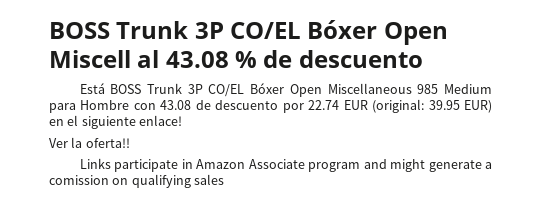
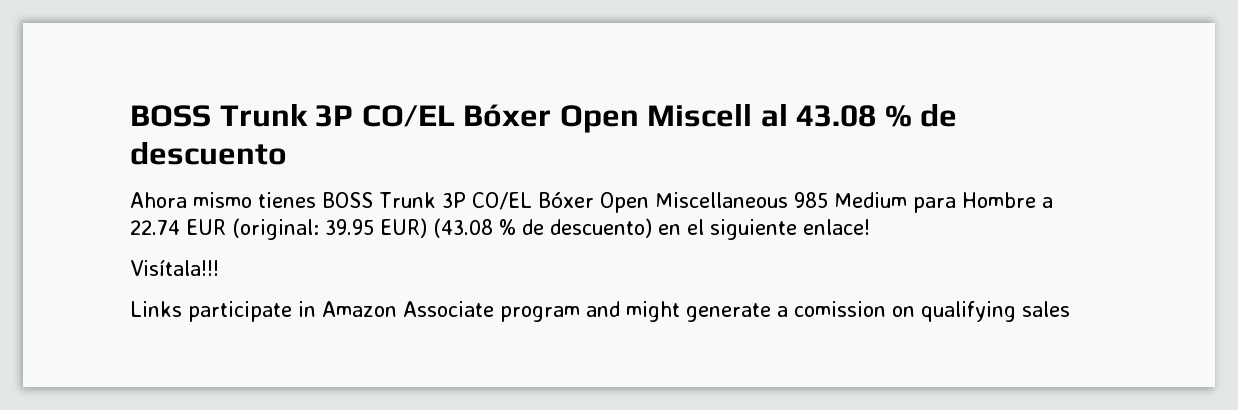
[79,83,105,94] Está -> [130,192,316,208] Ahora mismo tienes
[133,100,304,113] con 43.08 de descuento por -> [1041,197,1053,208] a
(492, 106) none -> [433,218,652,238] (43.08 % de descuento)
[49,137,130,148] Ver la oferta!! -> [130,260,219,276] Visítala!!!

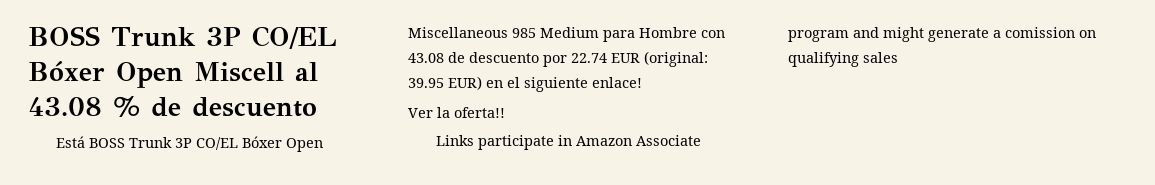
[130,192,316,208] Ahora mismo tienes -> [56,136,86,148] Está
[1041,197,1053,208] a -> [701,30,725,38] [408,52,567,67] con 43.08 de descuento por
[433,218,652,238] (43.08 % de descuento) -> (482, 83) none
[130,260,219,276] Visítala!!! -> [408,107,505,118] Ver la oferta!!

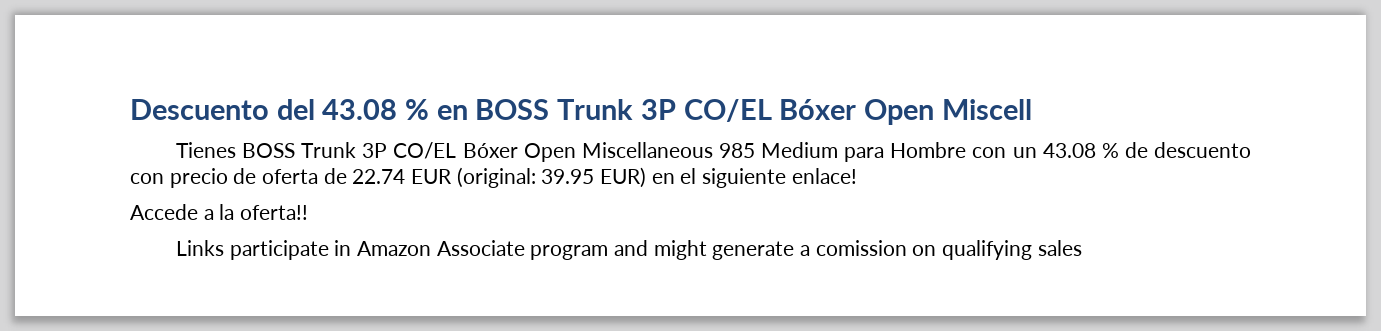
(28, 36) none -> [130,99,468,120] Descuento del 43.08 % en
[295,62,318,81] [28,96,317,117] [56,136,86,148] al 43.08 % de descuento // Está -> [175,142,236,158] // Tienes
[408,52,567,67] 43.08 de descuento por -> [1012,142,1251,158] [130,168,347,188] un 43.08 % de descuento con precio de oferta de
[408,108,433,118] Ver -> [130,204,214,220] Accede a

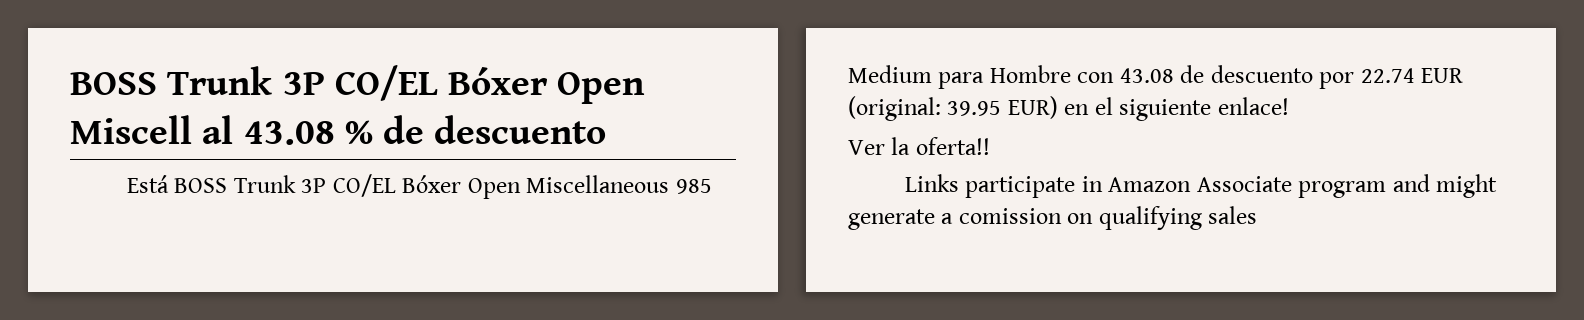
[130,99,468,120] Descuento del 43.08 % en -> (70, 83) none
[175,142,236,158] // Tienes -> [202,115,607,145] [126,175,169,193] al 43.08 % de descuento // Está
[1012,142,1251,158] [130,168,347,188] un 43.08 % de descuento con precio de oferta de -> [1119,65,1355,89] 43.08 de descuento por
[130,204,214,220] Accede a -> [848,140,885,155] Ver

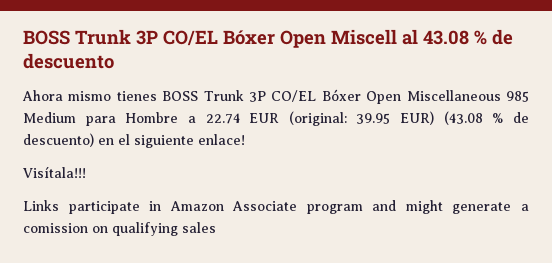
[126,175,169,193] Está -> [22,90,157,101] Ahora mismo tienes
[1077,65,1355,89] con 43.08 de descuento por -> [187,116,196,123] a
(1058, 107) none -> [443,111,529,125] [23,133,94,147] (43.08 % de descuento)
[848,137,990,155] Ver la oferta!! -> [23,166,86,178] Visítala!!!

